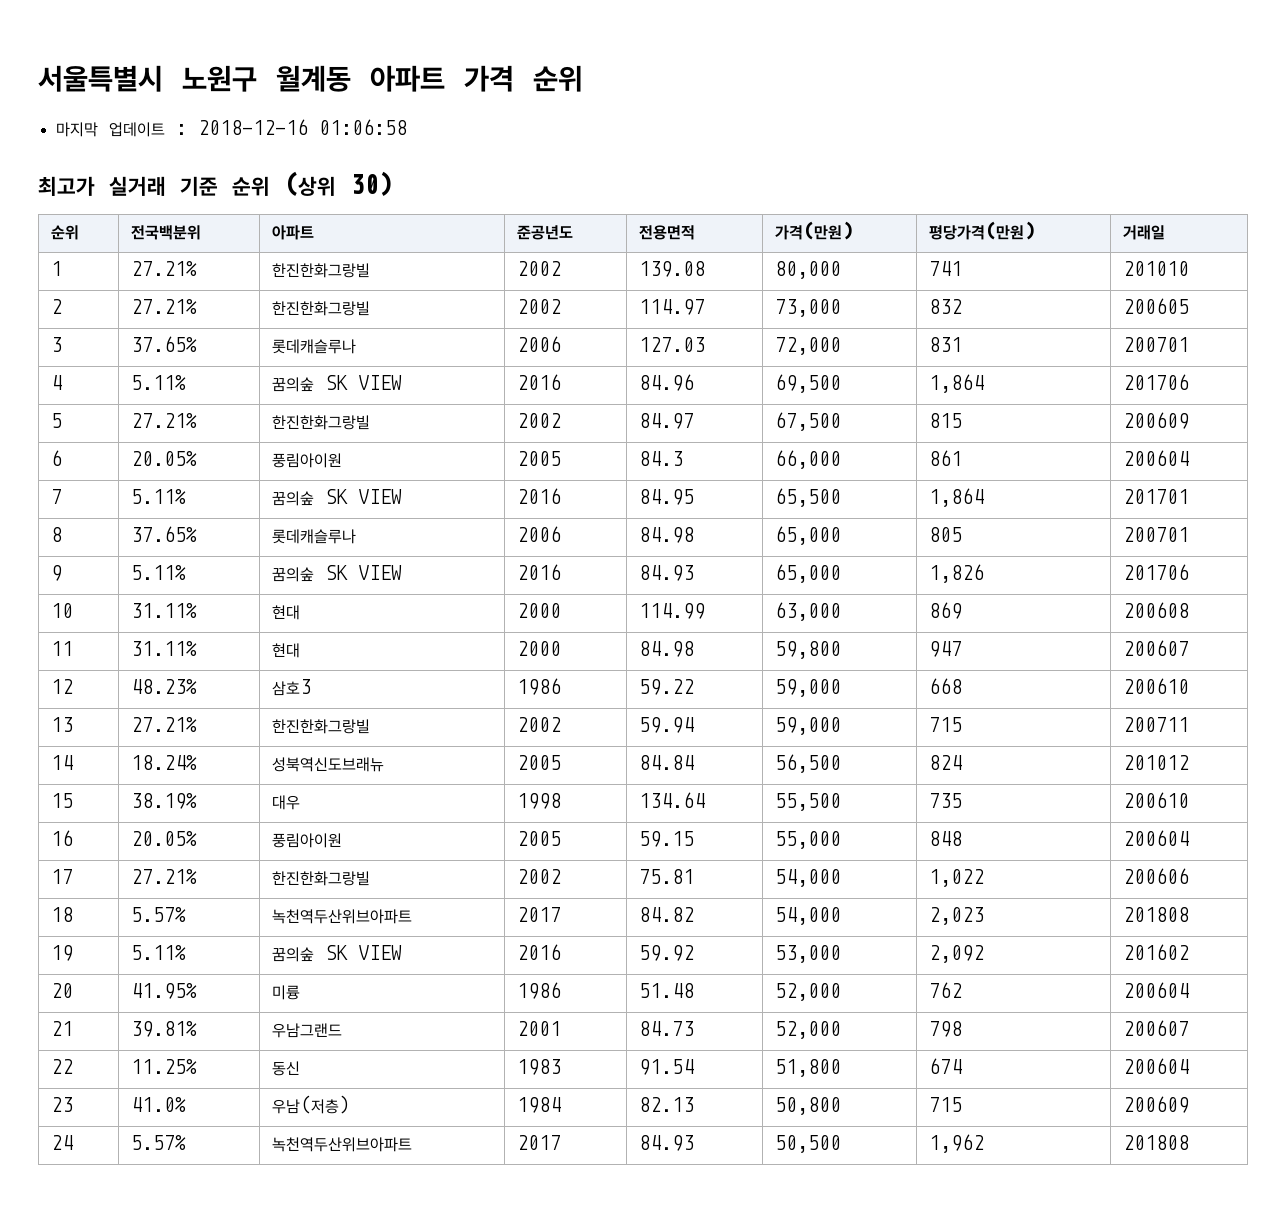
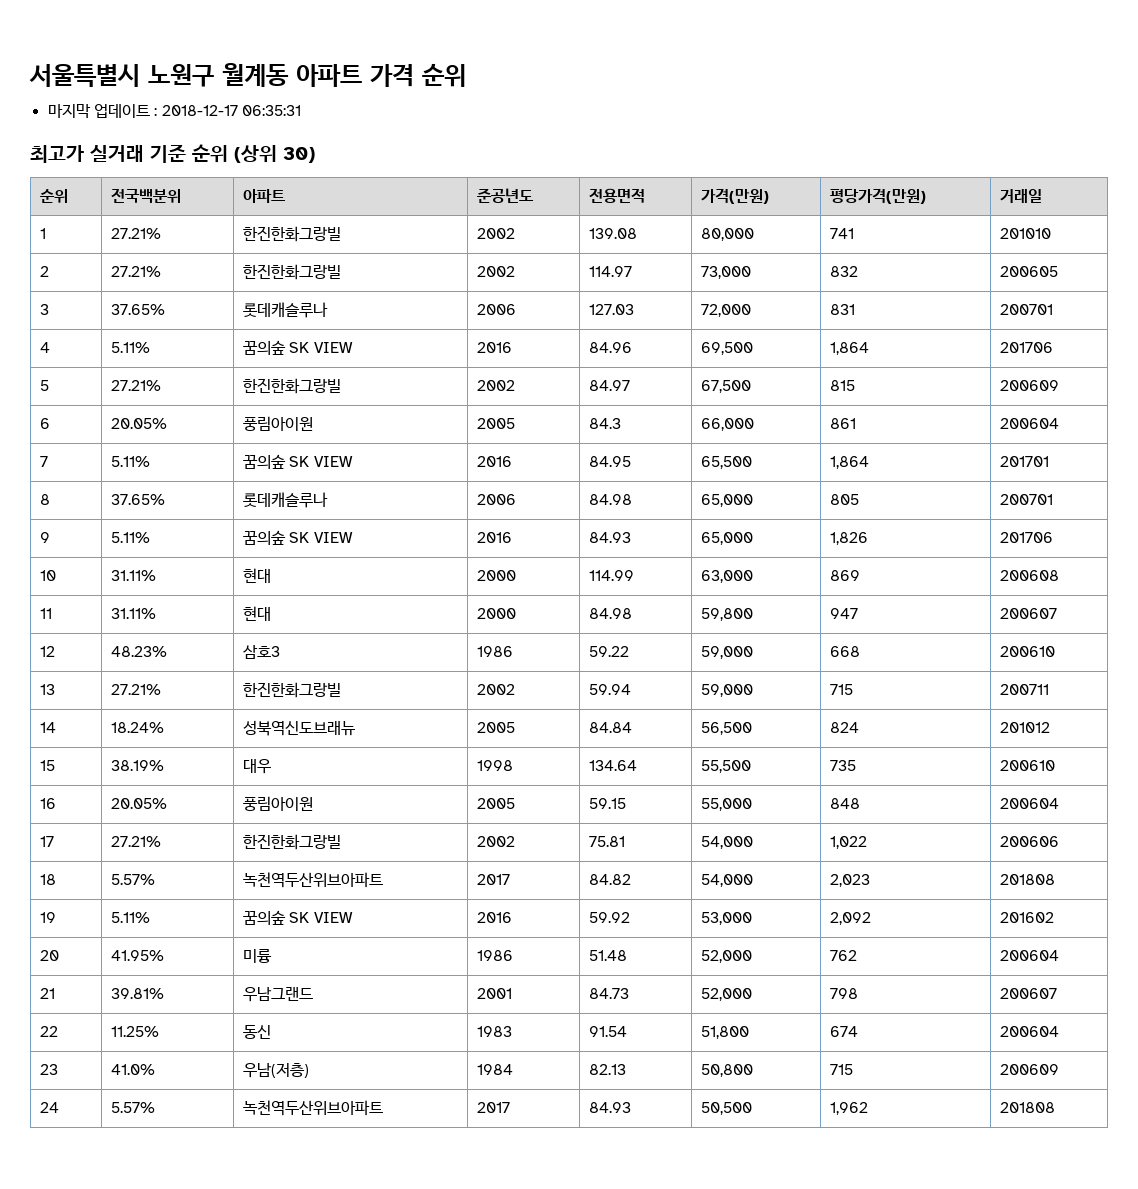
[197,119,407,135] 2018-12-16 01:06:58 -> [161,105,301,116] 2018-12-17 06:35:31

